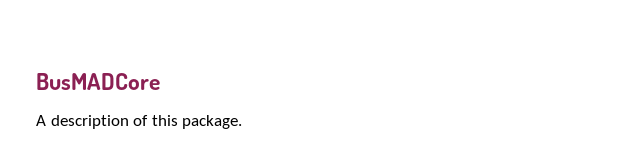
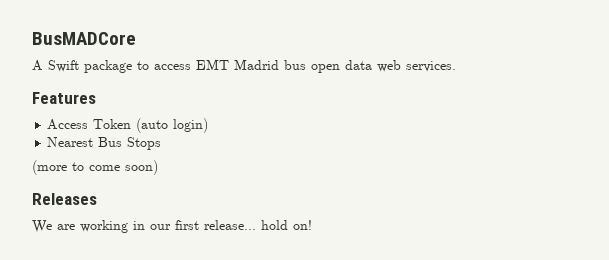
[50,115,243,129] description of this package. -> [48,59,456,73] [32,92,96,104] [47,118,209,133] [47,137,162,150] [32,160,158,175] [32,193,97,205] [32,220,312,233] Swift package to access EMT Madrid bus open data web services. // Features // Access Token (auto login) // Nearest Bus Stops // (more to come soon) // Releases // We are working in our first release... hold on!

